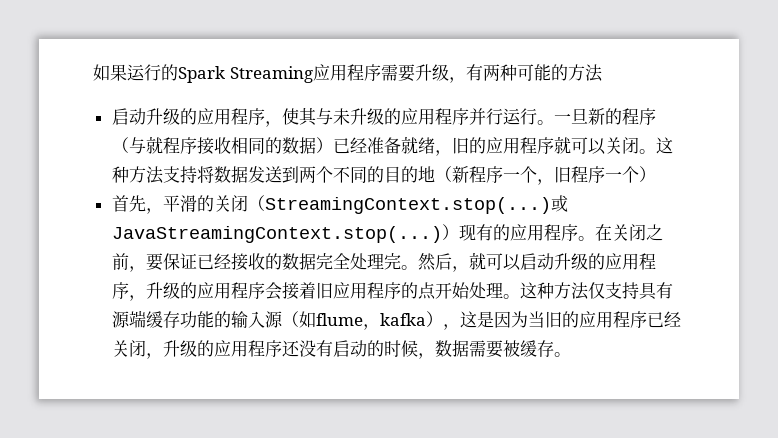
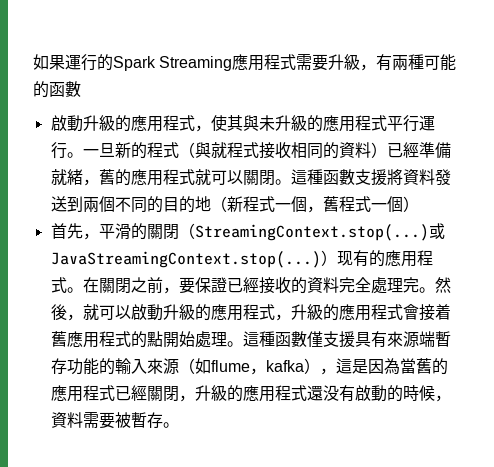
[127,64,145,81] 运 -> [65,54,81,70] 運
[312,64,603,83] [111,107,656,127] [111,136,673,156] [111,166,333,184] 应用程序需要升级，有两种可能的方法 // 启动升级的应用程序，使其与未升级的应用程序并行运行。一旦新的程序（与就程序接收相同的数据）已经准备就绪，旧的应用程序就可以关闭。这种方法支持将数据发送到两个 -> [232,54,457,71] [33,81,81,98] [50,115,435,132] [50,142,451,159] [50,169,451,186] [50,196,115,212] 應用程式需要升級，有兩種可能的函數 // 啟動升級的應用程式，使其與未升級的應用程式平行運行。一旦新的程式（與就程式接收相同的資料）已經準備就緒，舊的應用程式就可以關閉。這種函數支援將資料發送到兩個
[485,166,639,185] 序一个，旧程序一个 -> [258,196,403,213] 式一個，舊程式一個
[213,195,248,212] 关闭 -> [146,224,179,240] 關閉
[509,224,663,241] [111,253,367,272] 应用程序。在关闭之前，要保证已经接收的数据完全处 -> [384,250,433,267] [50,277,387,294] 應用程式。在關閉之前，要保證已經接收的資料完全處
[434,253,452,270] 后 -> [50,304,67,320] 後
[519,253,656,270] [111,282,673,301] [111,310,163,328] 启动升级的应用程序，升级的应用程序会接着旧应用程序的点开始处理。这种方法仅支持具有源端缓 -> [130,304,451,321] [50,331,451,348] 啟動升級的應用程式，升級的應用程式會接着舊應用程式的點開始處理。這種函數僅支援具有來源端暫
[230,311,265,328] 输入 -> [114,358,163,374] 輸入來
[459,311,681,328] [111,340,537,359] 这是因为当旧的应用程序已经关闭，升级的应用程序还没有启动的时候，数据需要被缓 -> [335,358,448,375] [50,385,451,402] [50,412,147,429] 這是因為當舊的應用程式已經關閉，升級的應用程式還没有啟動的時候，資料需要被暫

